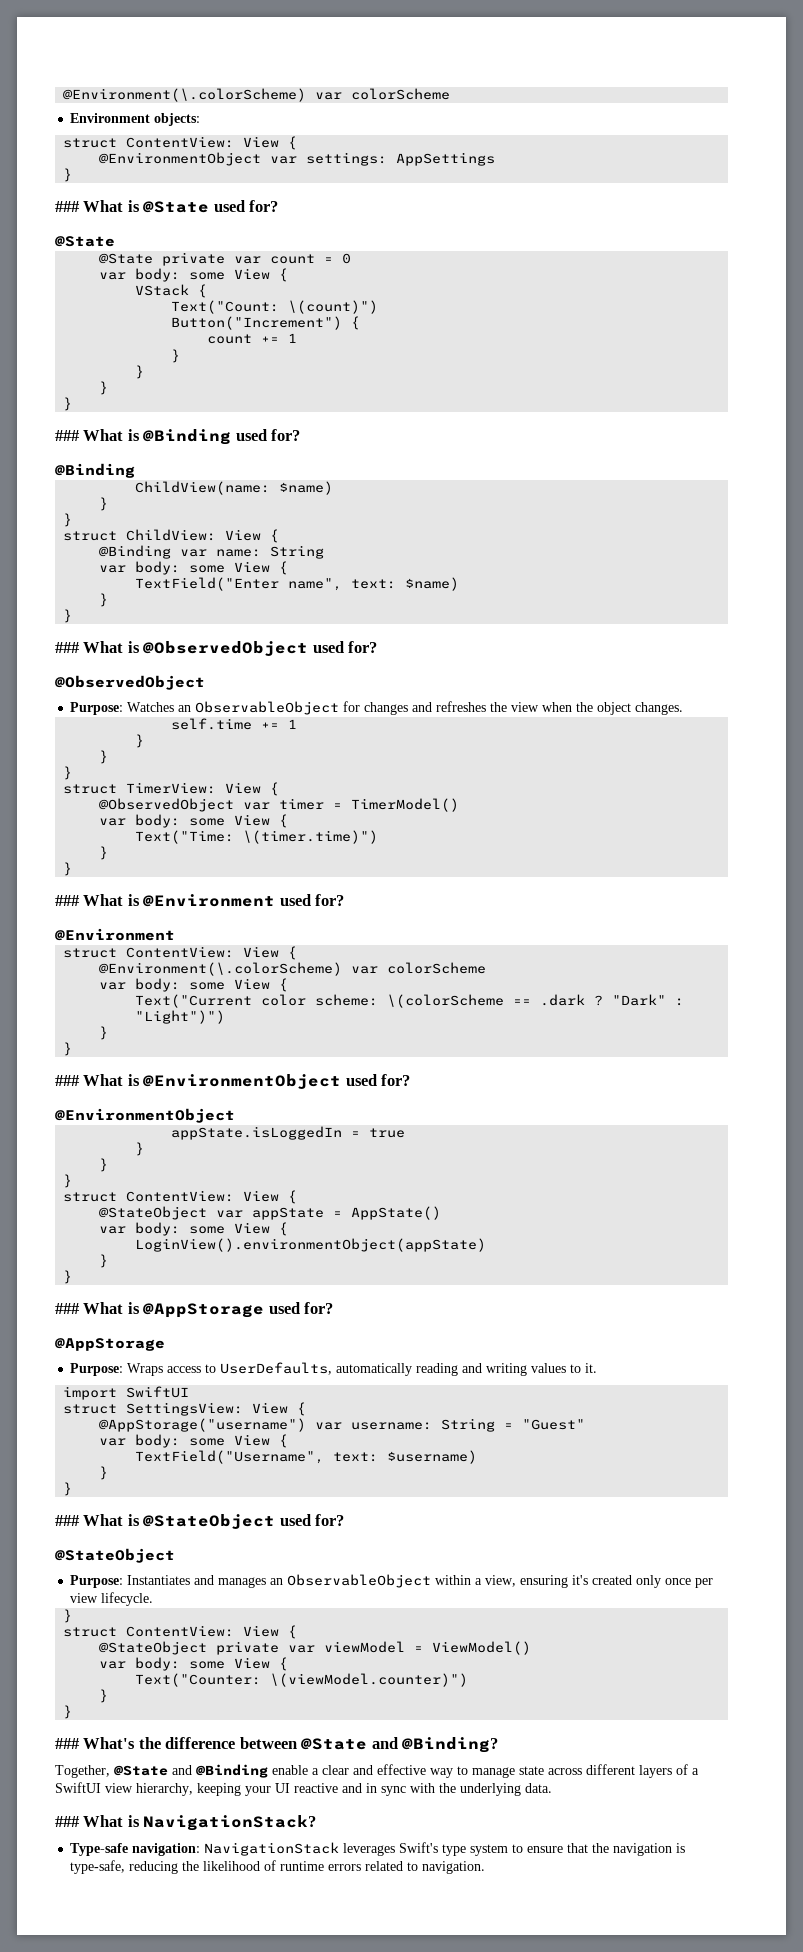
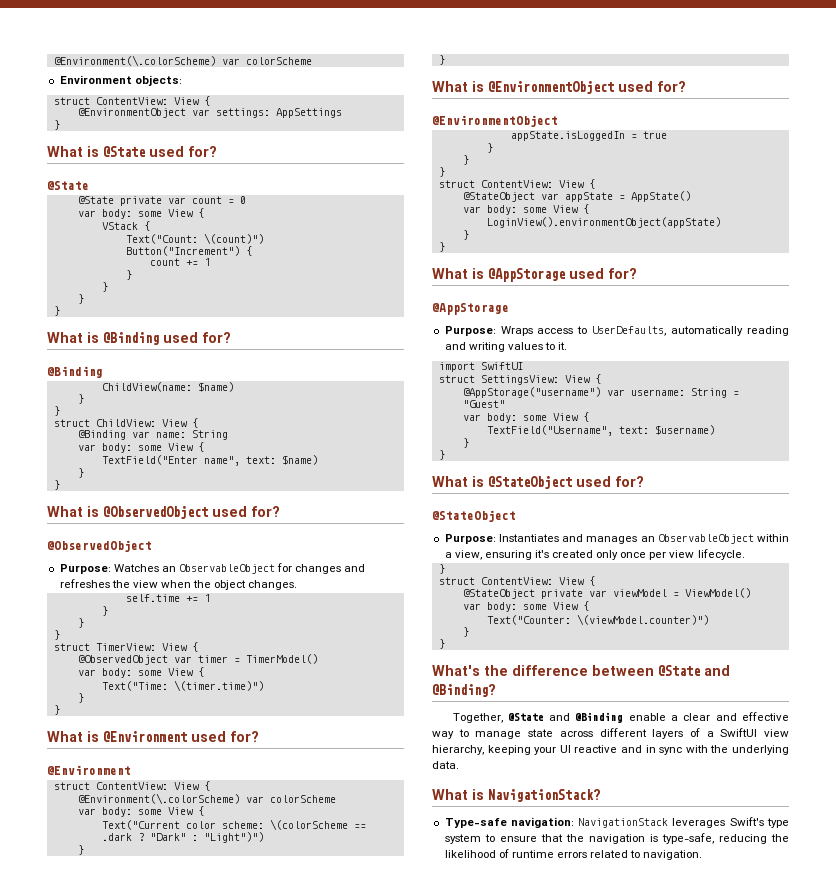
[55,201,80,212] ### -> (60, 125) none
[55,430,80,441] ### -> (60, 311) none
[55,642,80,653] ### -> (60, 485) none
[55,895,80,906] ### -> (60, 710) none
[55,1075,80,1086] ### -> (445, 60) none
[55,1303,80,1314] ### -> (445, 247) none
[55,1515,80,1526] ### -> (445, 455) none
[55,1738,80,1749] ### -> (445, 644) none
[55,1816,80,1827] ### -> (459, 765) none

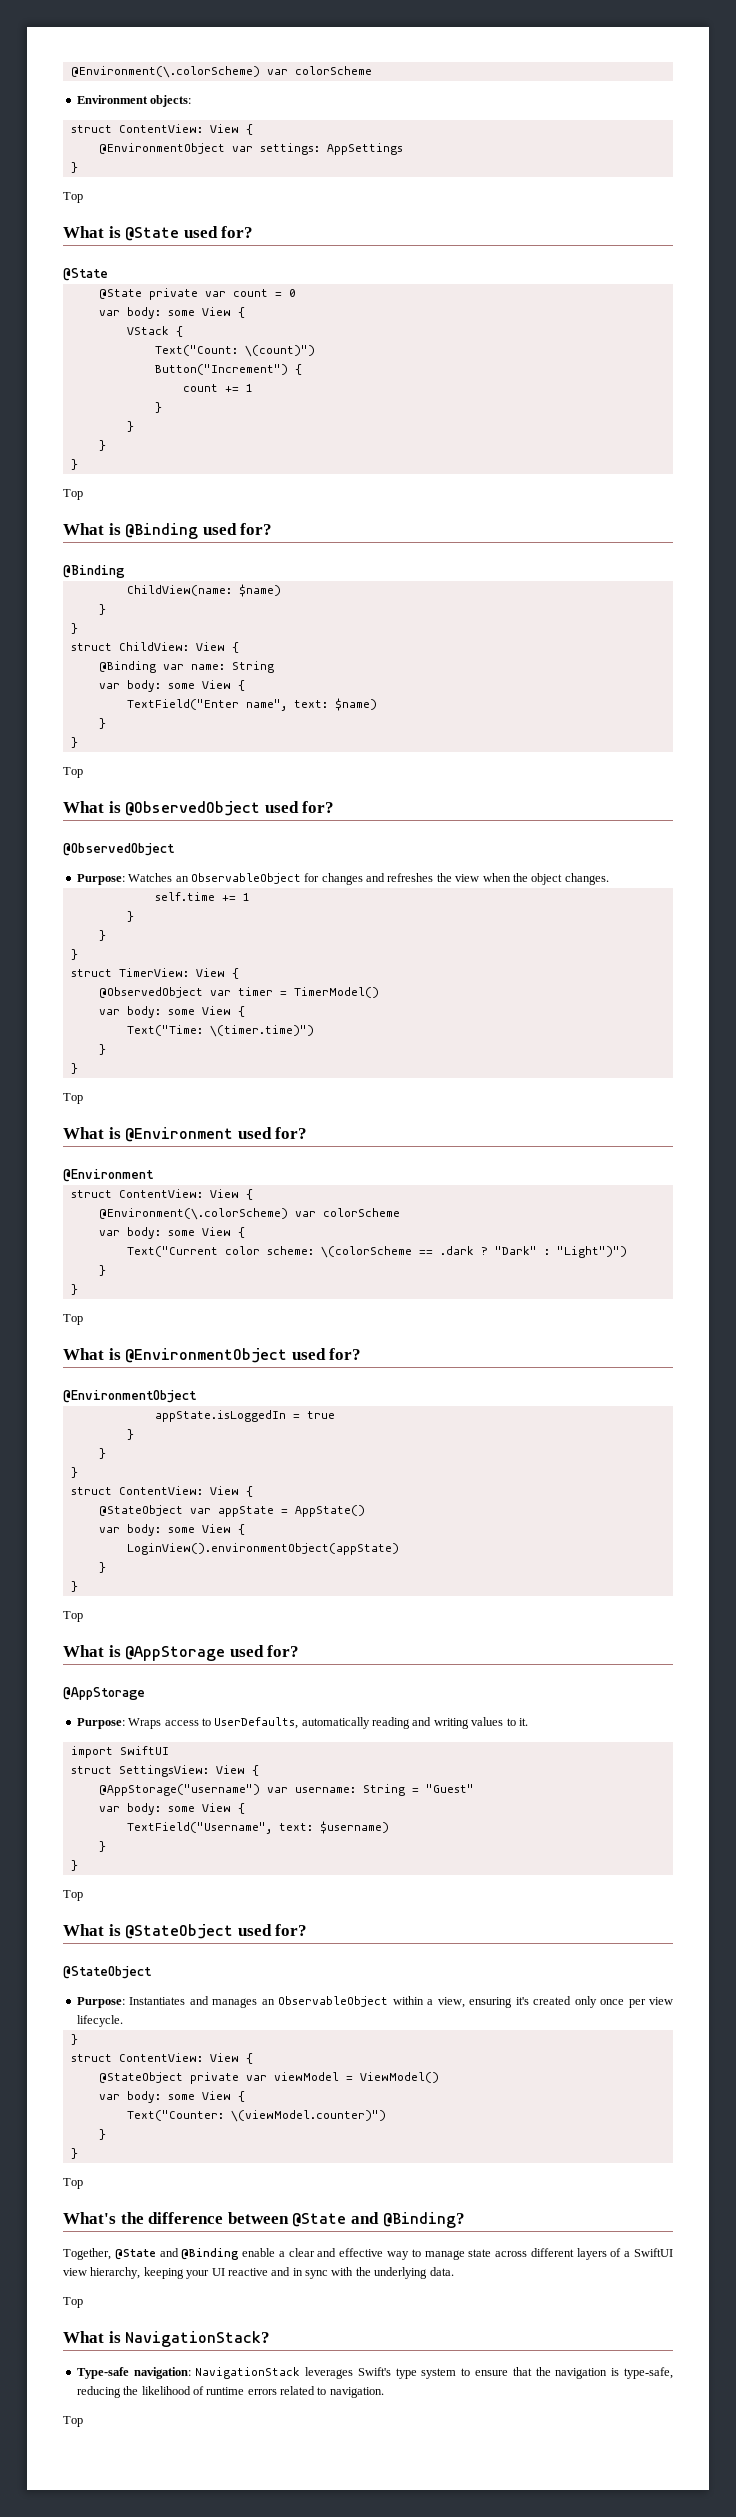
(60, 125) none -> [63,192,83,203] // Top
(60, 311) none -> [63,489,83,500] // Top
(60, 485) none -> [63,767,83,778] // Top
(60, 710) none -> [63,1093,83,1104] // Top
(445, 60) none -> [63,1314,83,1325] // Top
(445, 247) none -> [63,1611,83,1622] // Top
(445, 455) none -> [63,1890,83,1901] // Top
(445, 644) none -> [63,2178,83,2189] // Top
(459, 765) none -> [63,2297,83,2308] // Top
(703, 855) none -> [63,2416,83,2427] // Top

